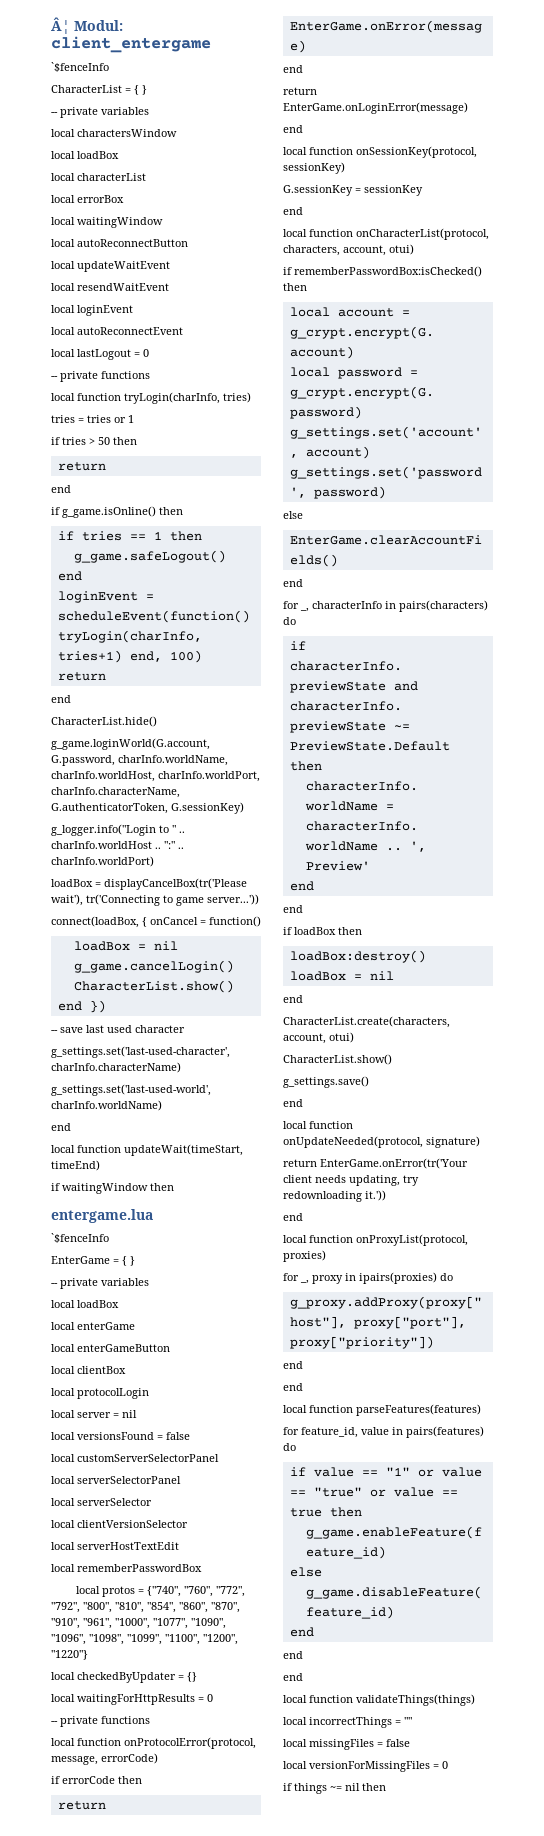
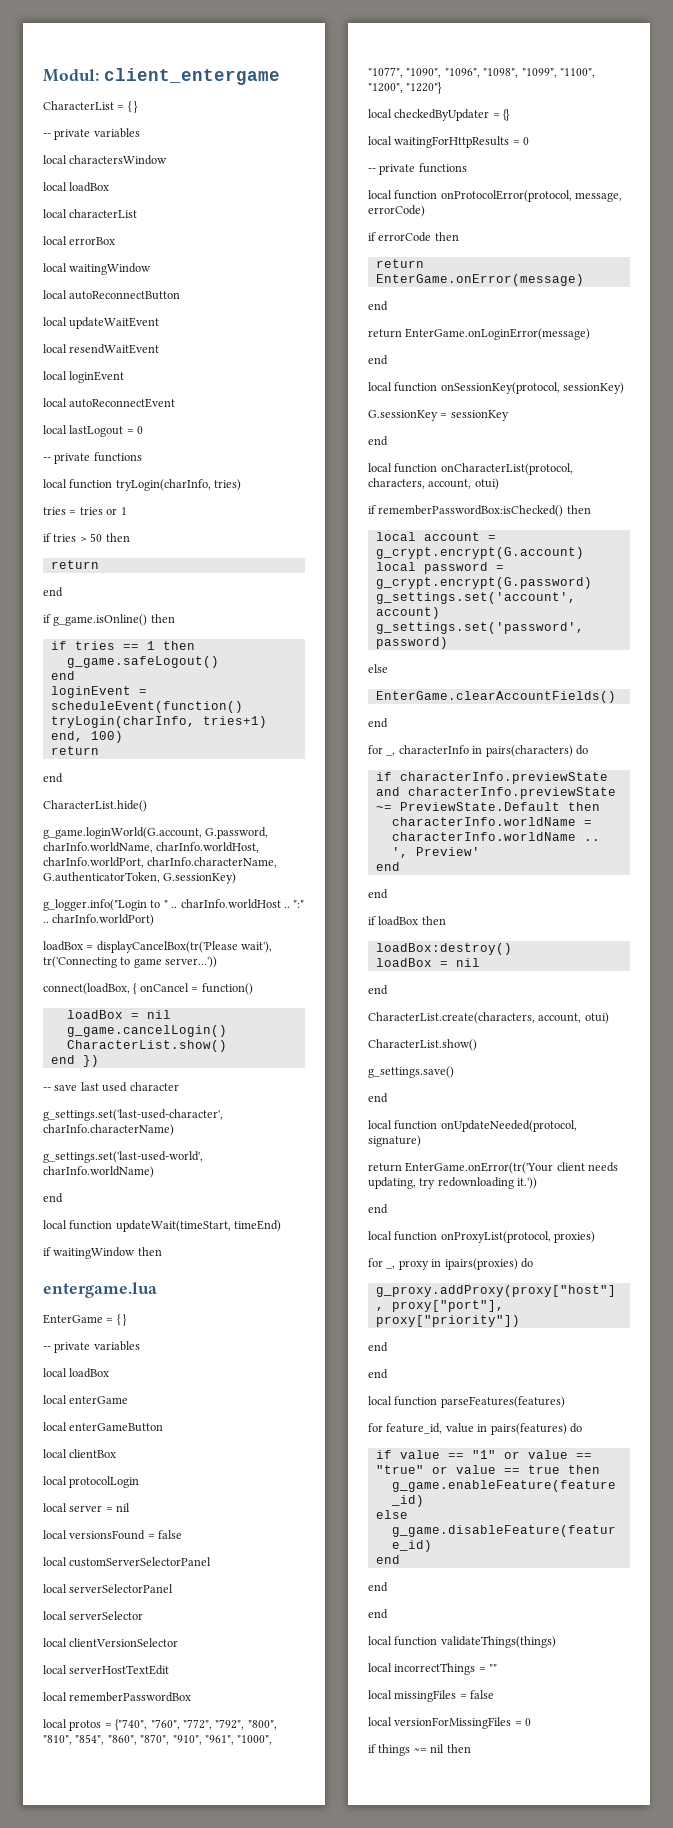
[51,17,70,34] Â¦ -> (43, 75) none
[51,62,109,72] // `$fenceInfo -> (280, 76) none
[51,1233,109,1243] // `$fenceInfo -> (157, 1290) none

